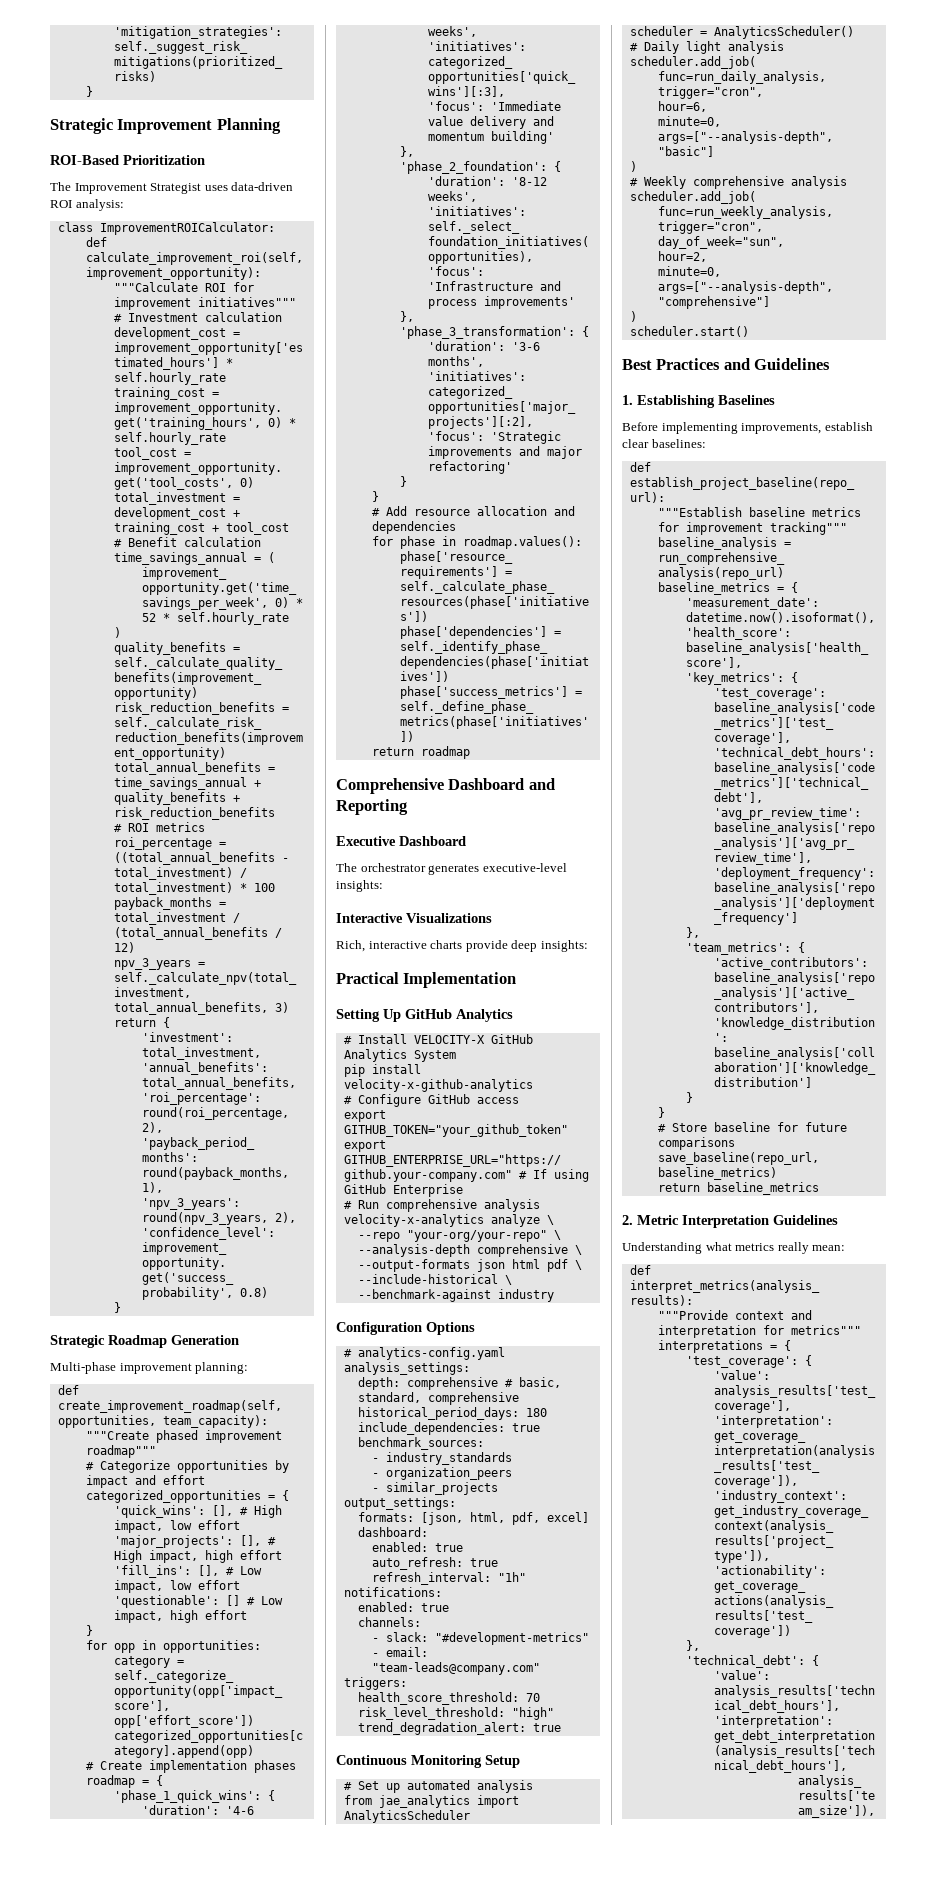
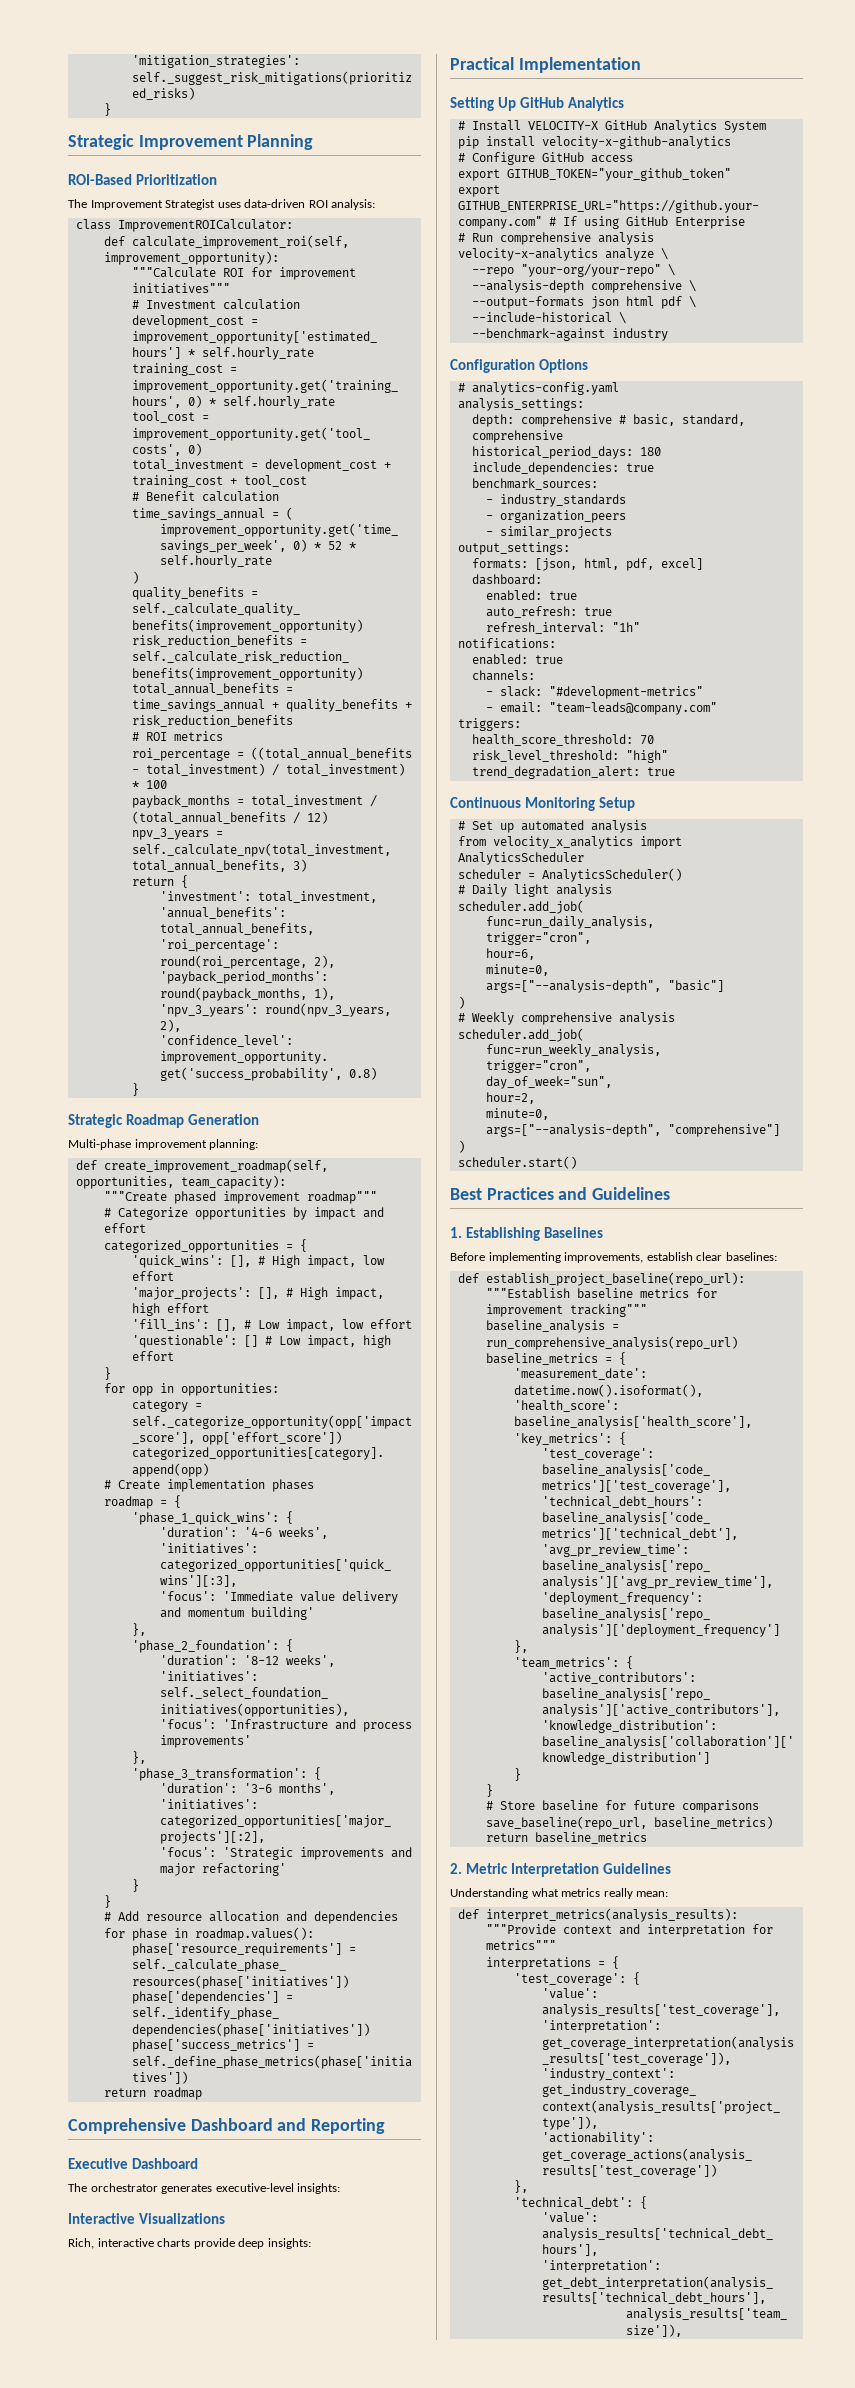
[378,1795,470,1808] jae_analytics -> [492,836,633,849] velocity_x_analytics

